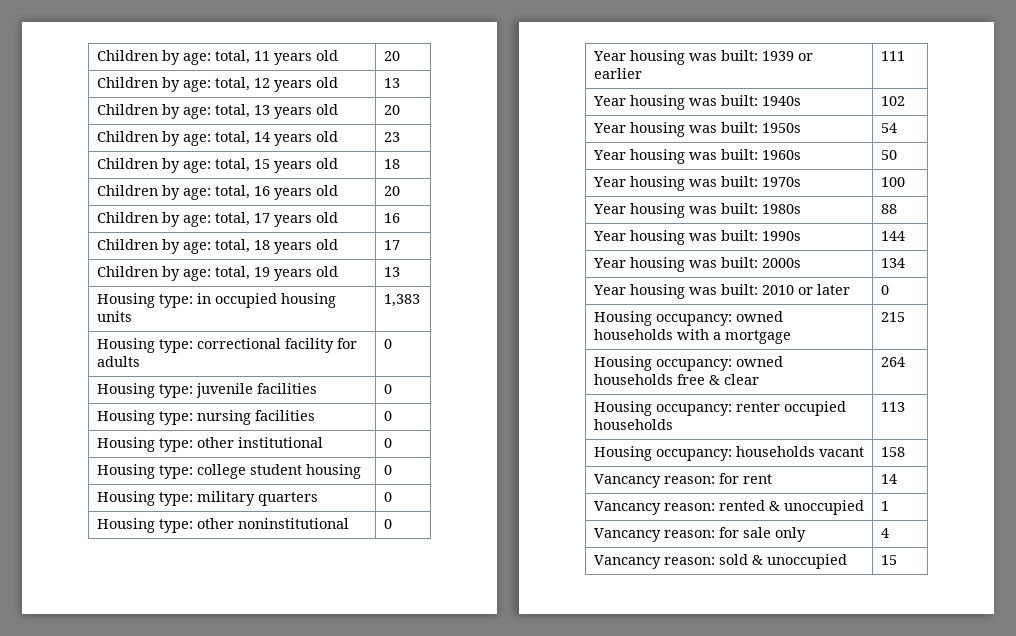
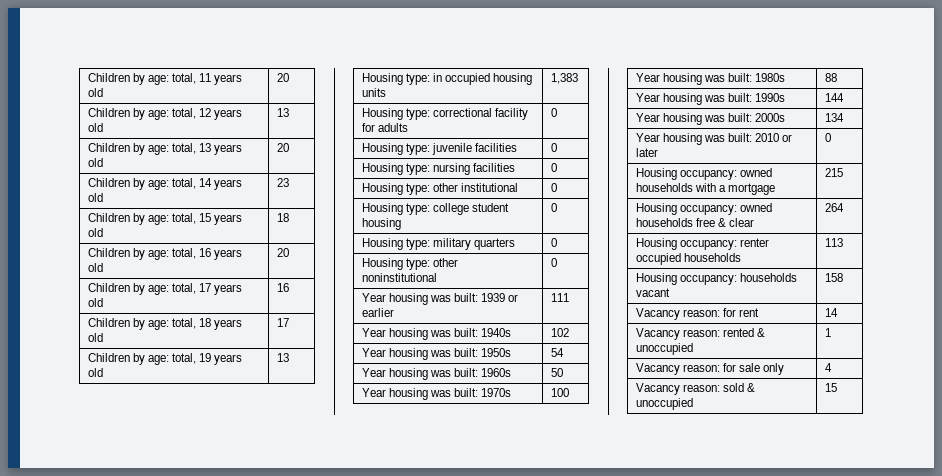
[593,474,661,488] Vancancy -> [635,308,680,320] Vacancy
[593,501,661,515] Vancancy -> [635,328,680,340] Vacancy
[593,528,661,542] Vancancy -> [635,363,680,375] Vacancy
[593,555,661,569] Vancancy -> [635,383,680,395] Vacancy

